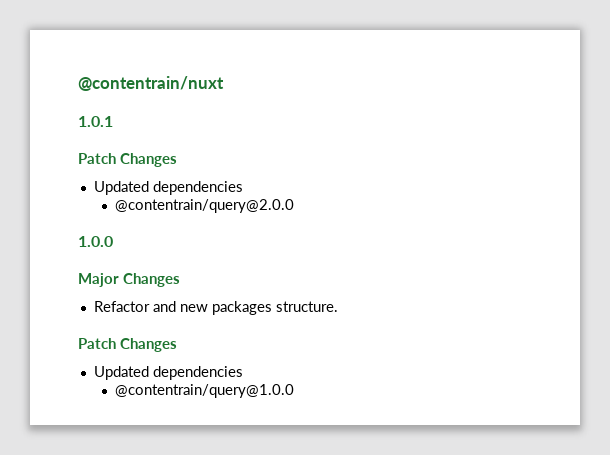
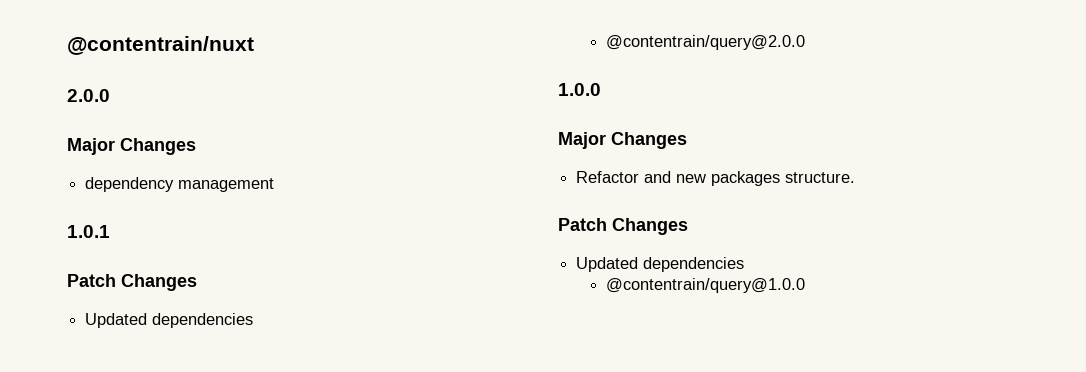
(224, 83) none -> [67,89,110,102] [67,138,196,155] [85,177,275,192] // 2.0.0 // Major Changes // dependency management

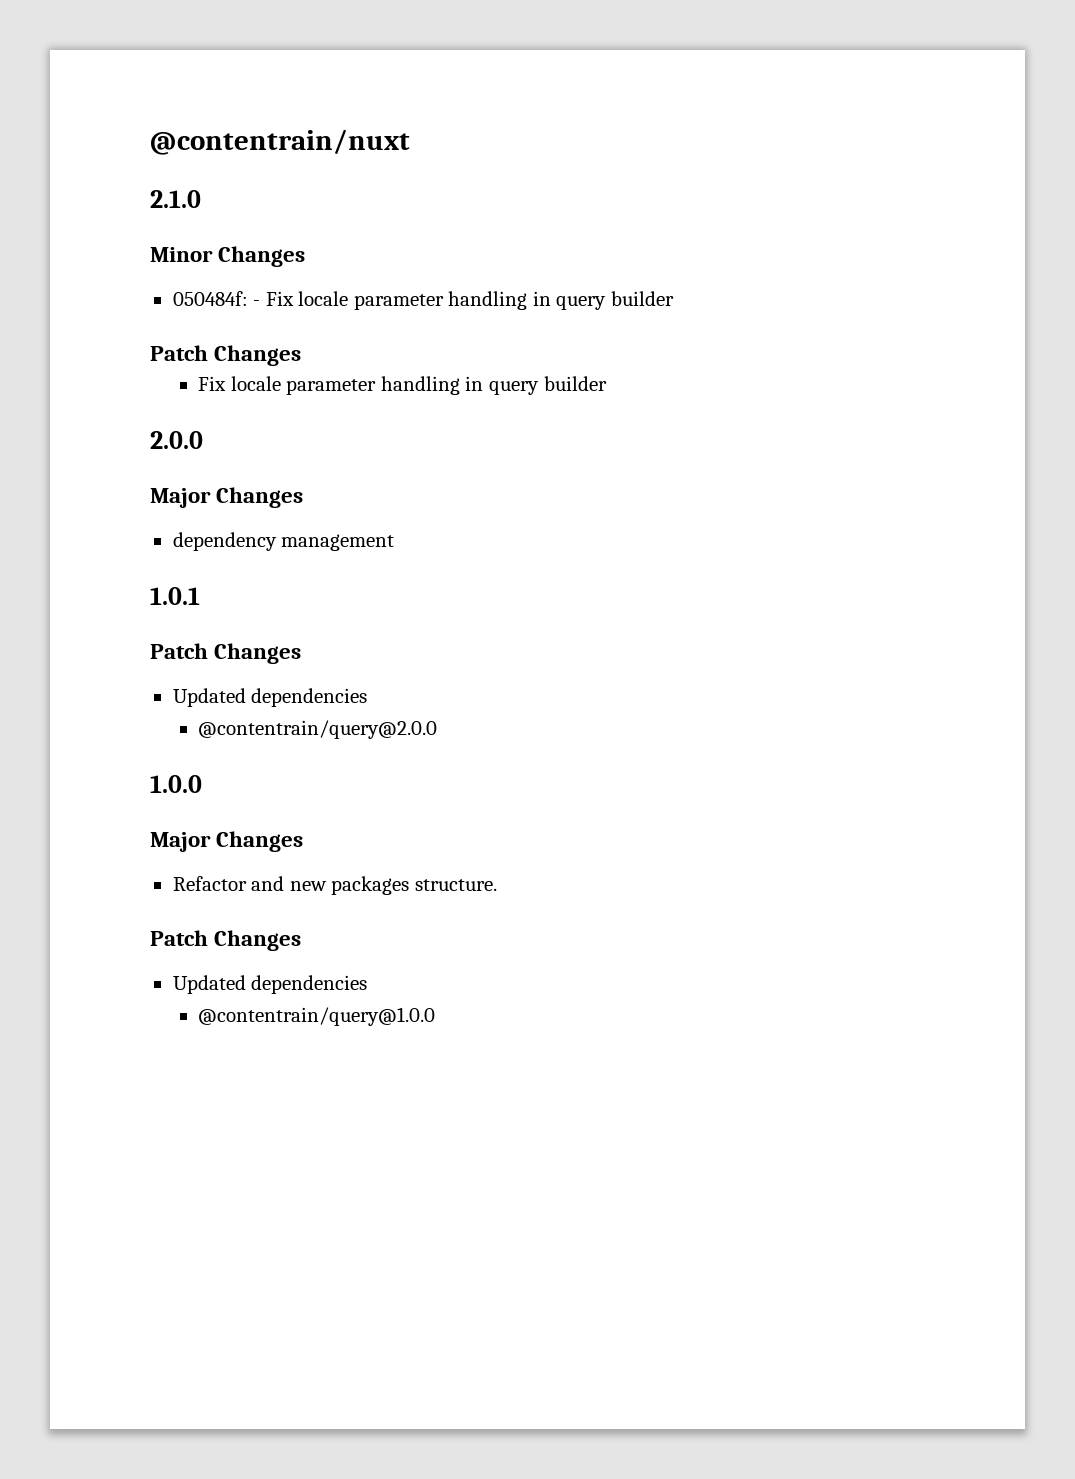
(254, 45) none -> [150,190,201,208] [150,246,306,267] [172,291,674,310] [150,345,302,366] [198,376,607,395] // 2.1.0 // Minor Changes // 050484f: - Fix locale parameter handling in query builder // Patch Changes // Fix locale parameter handling in query builder

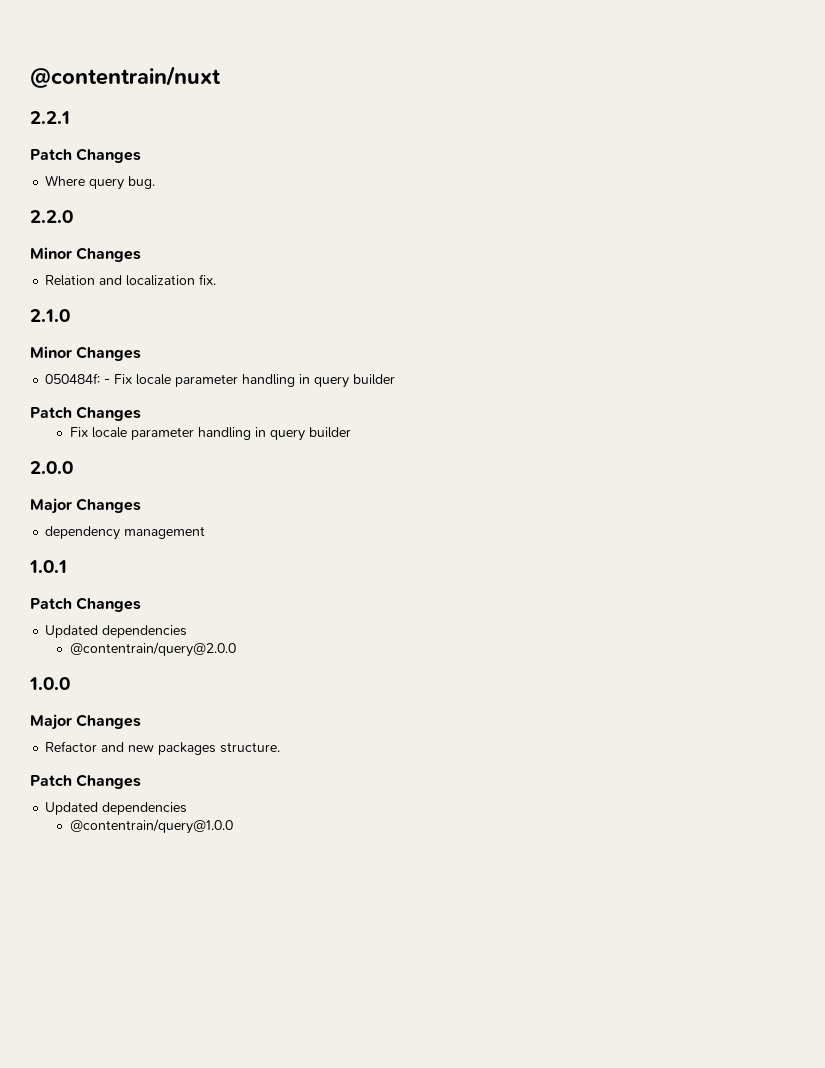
(410, 142) none -> [30,111,70,124] [30,148,142,163] [45,175,156,190] [30,210,73,223] [30,247,142,262] [45,274,217,286] // 2.2.1 // Patch Changes // Where query bug. // 2.2.0 // Minor Changes // Relation and localization fix.

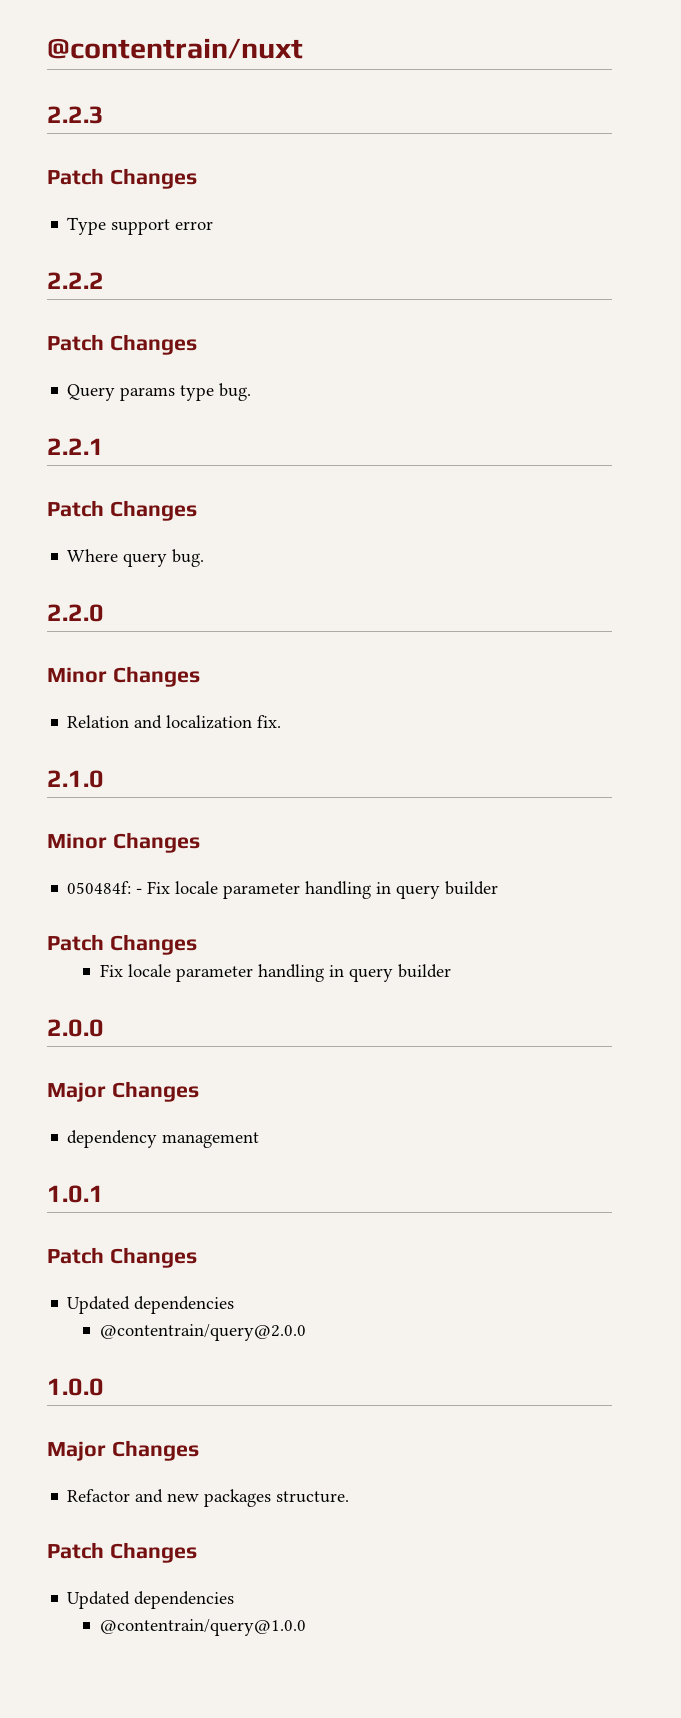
(221, 77) none -> [47,106,104,124] [47,168,197,189] [67,217,214,235] [47,272,104,289] [47,334,197,355] [67,383,252,401] // 2.2.3 // Patch Changes // Type support error // 2.2.2 // Patch Changes // Query params type bug.

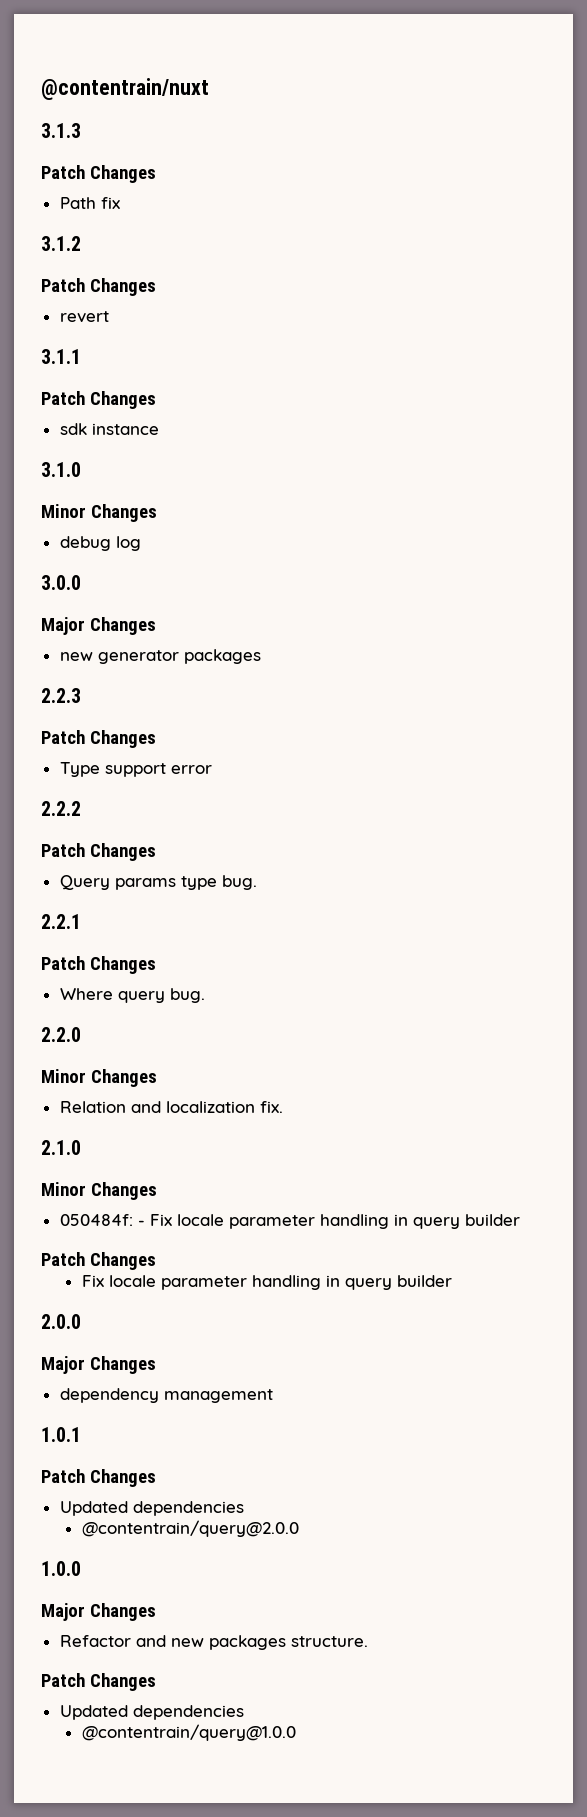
(303, 48) none -> [41,123,81,138] [41,165,156,183] [59,197,120,209] [41,236,81,251] [41,278,156,296] [59,311,109,323] [41,349,81,364] [41,391,156,409] [59,423,159,435] [41,462,81,477] [41,504,157,522] [59,536,141,551] [41,575,81,590] [41,617,156,635] [59,649,261,664] // 3.1.3 // Patch Changes // Path fix // 3.1.2 // Patch Changes // revert // 3.1.1 // Patch Changes // sdk instance // 3.1.0 // Minor Changes // debug log // 3.0.0 // Major Changes // new generator packages

